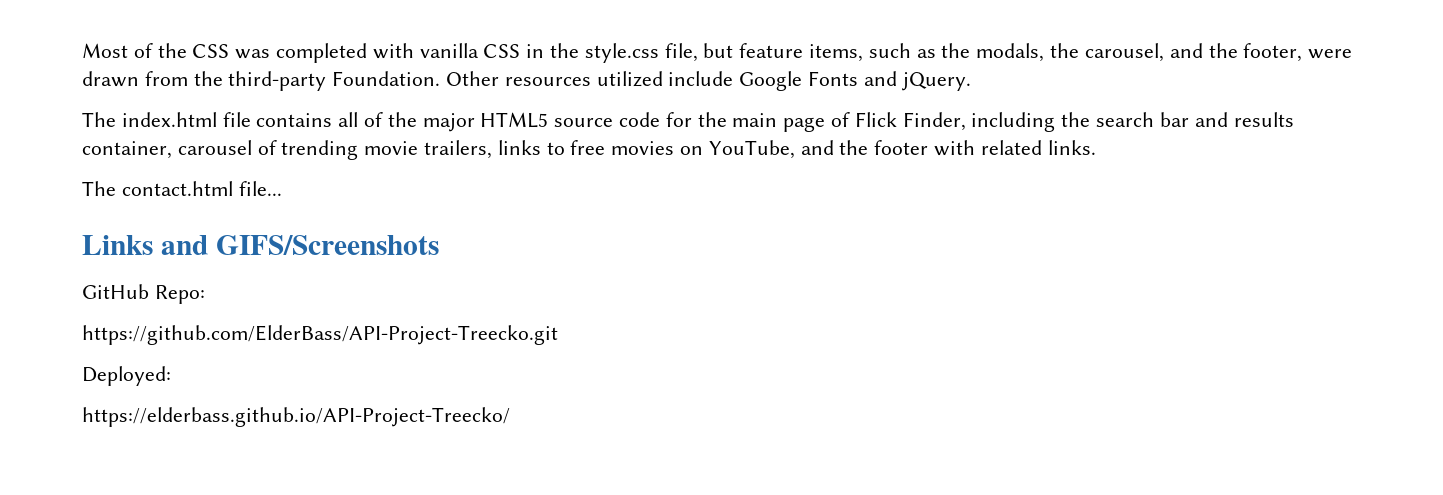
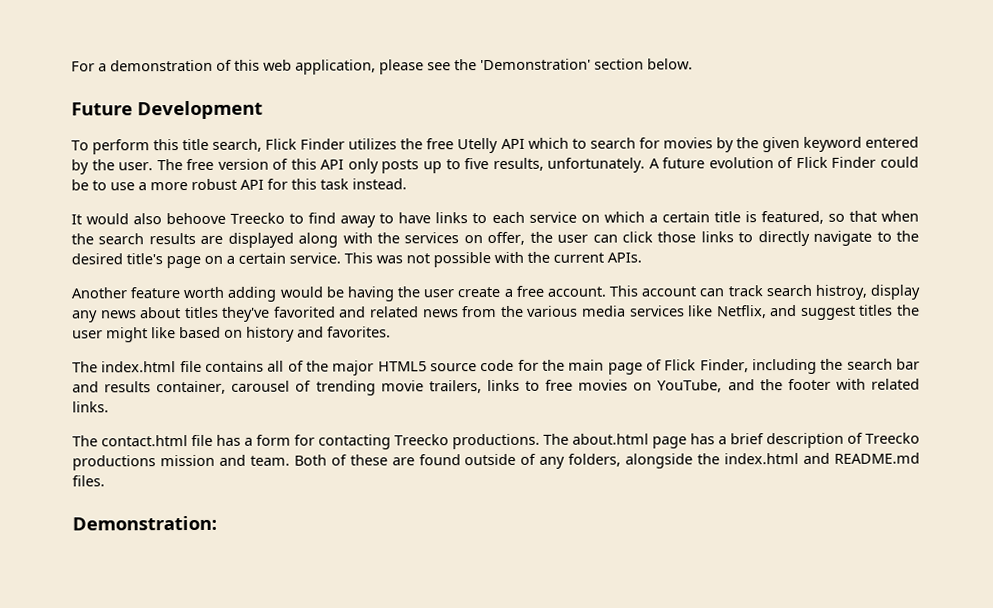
[82,43,1353,63] [82,71,971,91] Most of the CSS was completed with vanilla CSS in the style.css file, but feature items, such as the modals, the carousel, and the footer, were drawn from the third-party Foundation. Other resources utilized include Google Fonts and jQuery. -> [71,58,693,75] [71,100,263,120] [71,136,919,155] [71,156,919,175] [71,178,407,191] [71,210,920,228] [71,230,920,248] [71,251,642,269] [71,284,920,302] [72,304,920,323] [72,326,391,343] For a demonstration of this web application, please see the 'Demonstration' section below. // Future Development // To perform this title search, Flick Finder utilizes the free Utelly API which to search for movies by the given keyword entered by the user. The free version of this API only posts up to five results, unfortunately. A future evolution of Flick Finder could be to use a more robust API for this task instead. // It would also behoove Treecko to find away to have links to each service on which a certain title is featured, so that when the search results are displayed along with the services on offer, the user can click those links to directly navigate to the desired title's page on a certain service. This was not possible with the current APIs. // Another feature worth adding would be having the user create a free account. This account can track search histroy, display any news about titles they've favorited and related news from the various media services like Netflix, and suggest titles the user might like based on history and favorites.
[238,181,282,196] [82,235,439,255] [82,284,205,304] [82,325,558,345] [82,366,171,386] [82,407,510,427] file... // Links and GIFS/Screenshots // GitHub Repo: // https://github.com/ElderBass/API-Project-Treecko.git // Deployed: // https://elderbass.github.io/API-Project-Treecko/ -> [191,432,920,450] [72,452,921,471] [72,475,105,487] [72,515,217,531] file has a form for contacting Treecko productions. The about.html page has a brief description of Treecko productions mission and team. Both of these are found outside of any folders, alongside the index.html and README.md files. // Demonstration:

